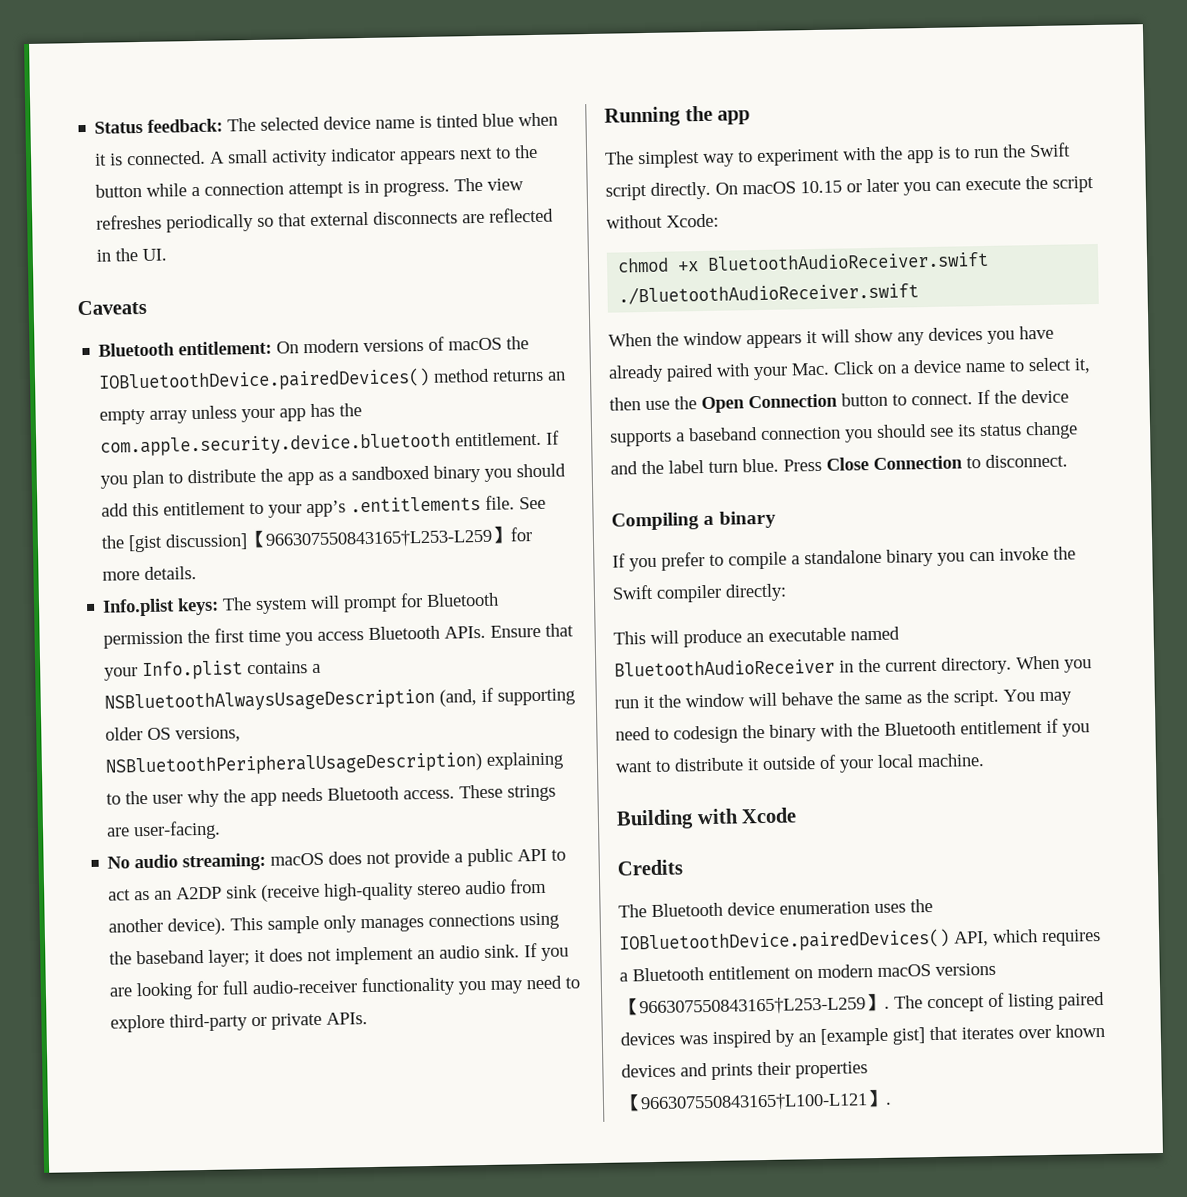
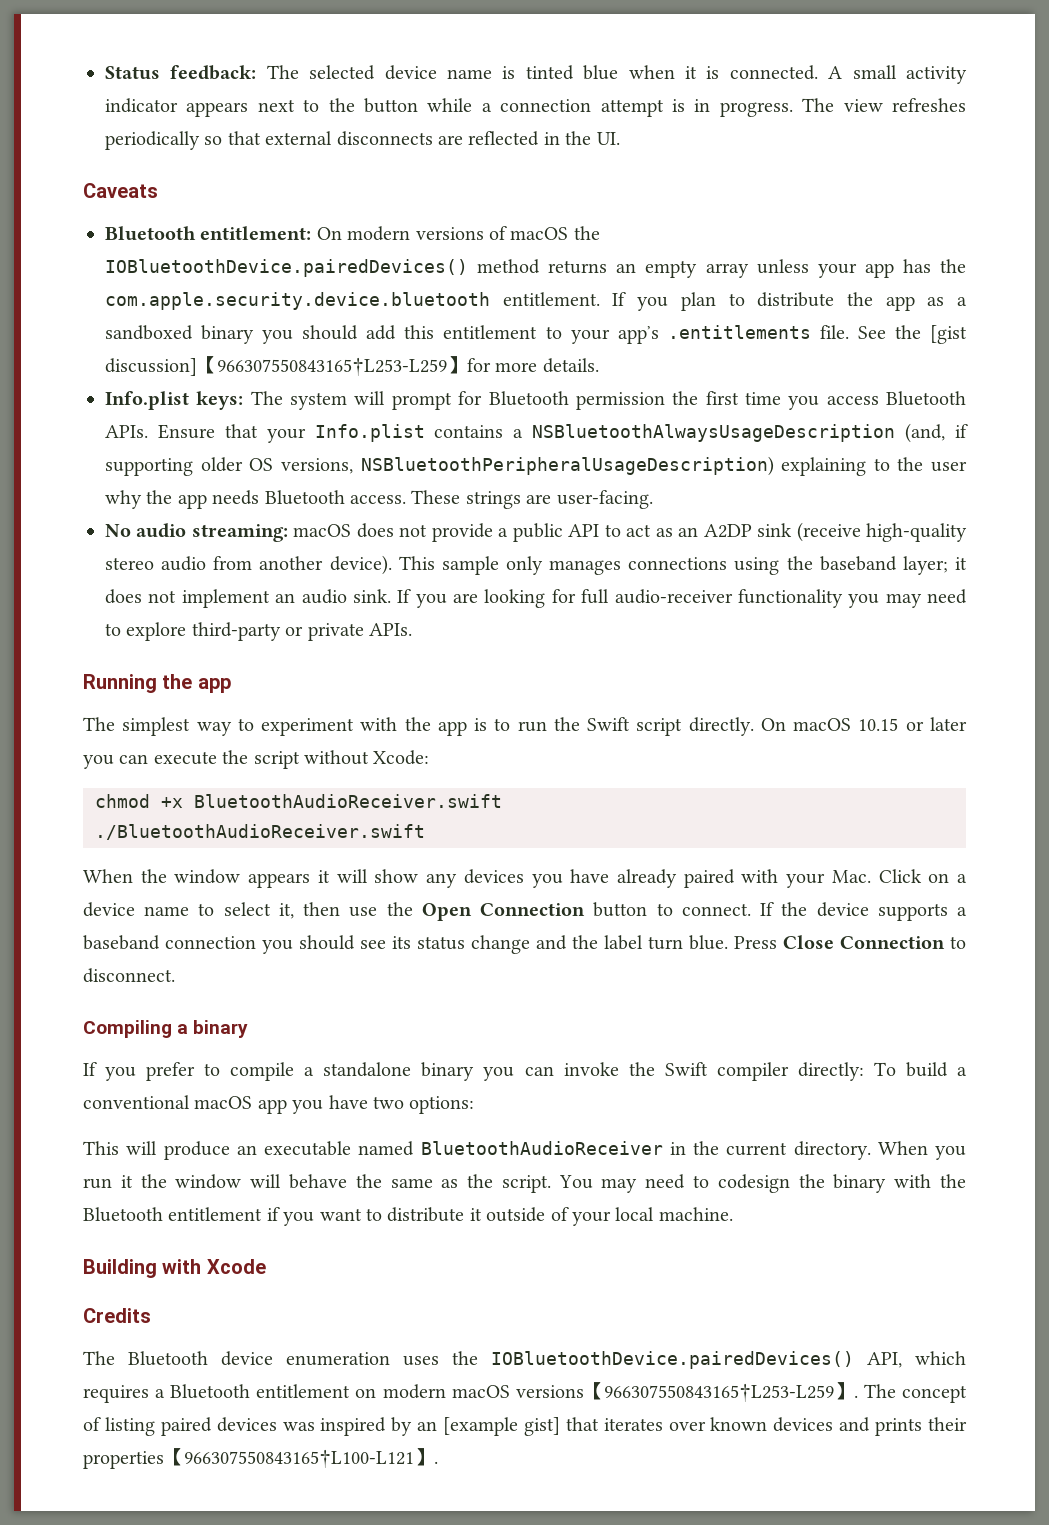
(787, 592) none -> [873,1062,967,1077] [83,1095,475,1114] To build a conventional macOS app you have two options:

